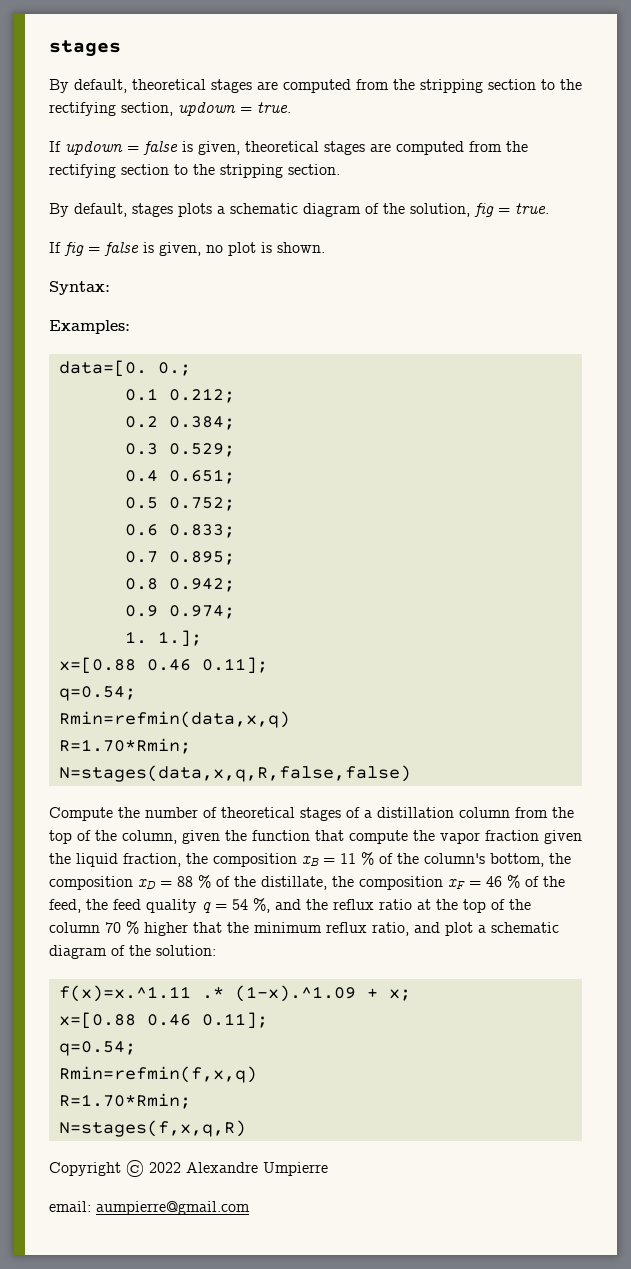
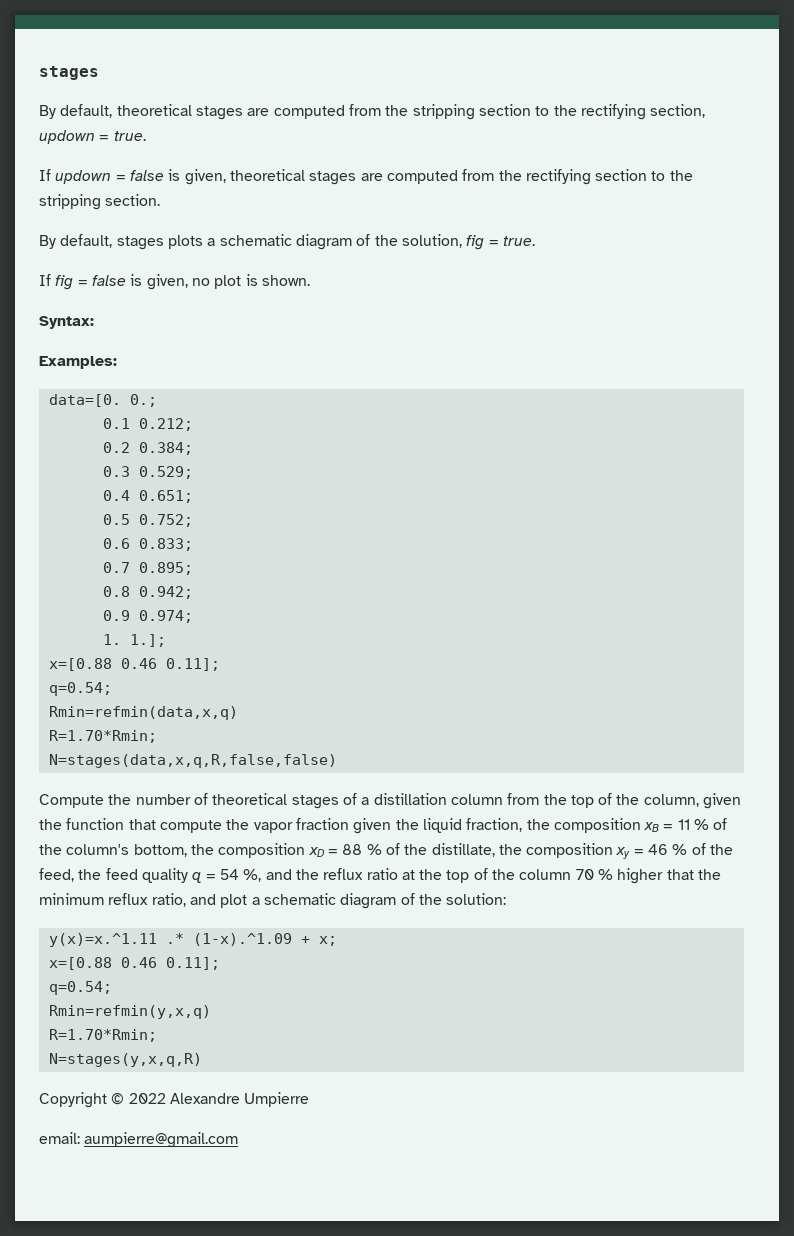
[448,879,465,889] xF -> [615,847,631,859] xy
[58,985,191,1002] f(x)=x.^1.11 -> [48,933,157,947] y(x)=x.^1.11
[58,1066,257,1083] [58,1093,191,1109] [58,1120,246,1137] Rmin=refmin(f,x,q) // R=1.70*Rmin; // N=stages(f,x,q,R) -> [48,1005,211,1019] [48,1029,157,1042] [48,1053,202,1067] Rmin=refmin(y,x,q) // R=1.70*Rmin; // N=stages(y,x,q,R)

